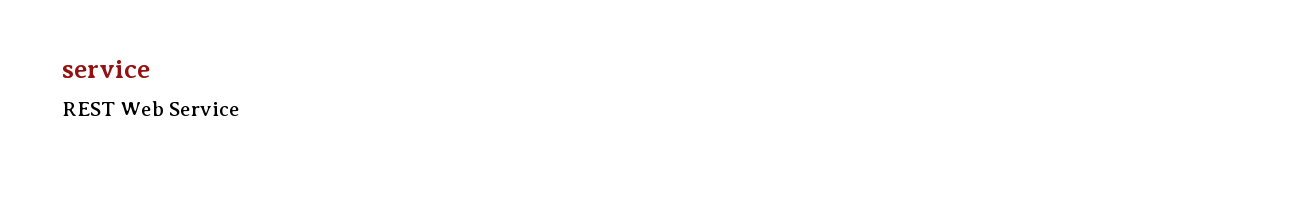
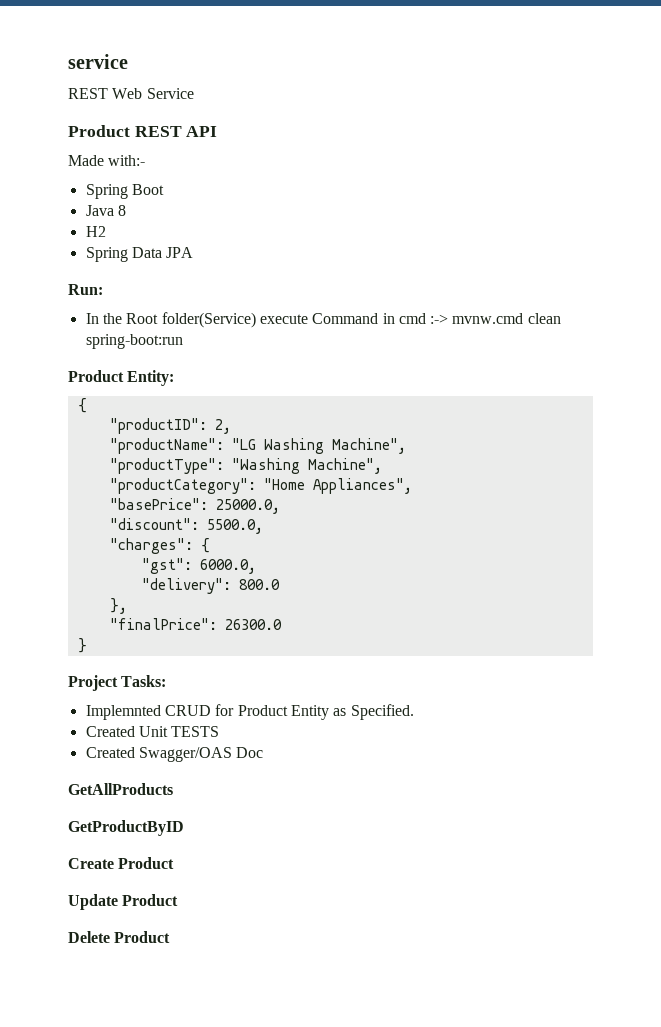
(241, 109) none -> [68,125,218,137] [68,155,146,166] [85,184,164,199] [85,205,126,216] [85,226,106,237] [85,247,194,262] [68,284,103,295] [85,312,561,328] [85,334,183,349] [68,370,175,386] [77,398,87,413] [109,418,231,434] [109,438,406,454] [109,458,382,474] [109,478,412,494] [109,498,280,514] [109,518,263,534] [109,538,210,554] [141,558,256,574] [141,578,280,594] [109,598,127,614] [109,618,282,630] [77,638,87,653] [68,675,167,691] [85,704,414,720] [85,726,220,737] [85,747,264,762] [68,783,173,795] [68,820,184,836] [68,857,175,869] [68,894,179,910] [68,931,171,943] // Product REST API // Made with:- // Spring Boot // Java 8 // H2 // Spring Data JPA // Run: // In the Root folder(Service) execute Command in cmd :-> mvnw.cmd clean spring-boot:run // Product Entity: // { // "productID": 2, // "productName": "LG Washing Machine", // "productType": "Washing Machine", // "productCategory": "Home Appliances", // "basePrice": 25000.0, // "discount": 5500.0, // "charges": { // "gst": 6000.0, // "delivery": 800.0 // }, // "finalPrice": 26300.0 // } // Project Tasks: // Implemnted CRUD for Product Entity as Specified. // Created Unit TESTS // Created Swagger/OAS Doc // GetAllProducts // GetProductByID // Create Product // Update Product // Delete Product

